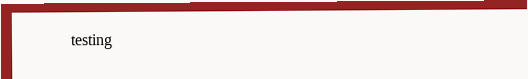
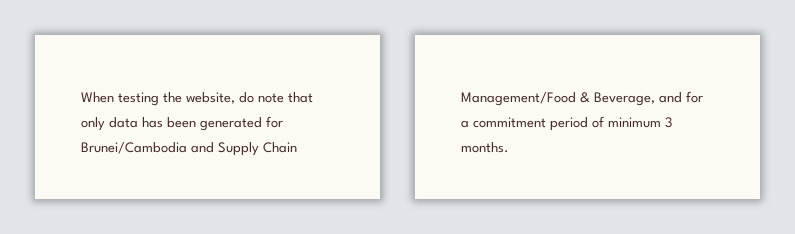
[70,34,113,50] testing -> [81,92,313,106] [81,116,283,131] [81,142,297,156] [461,91,703,106] [461,116,672,131] [461,142,509,153] When testing the website, do note that only data has been generated for Brunei/Cambodia and Supply Chain Management/Food & Beverage, and for a commitment period of minimum 3 months.

